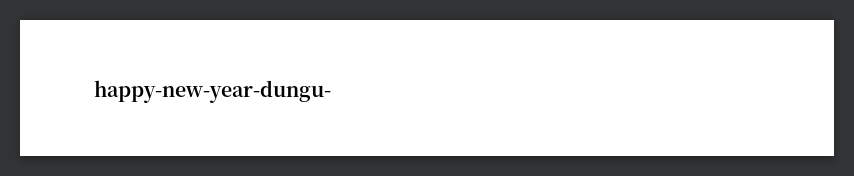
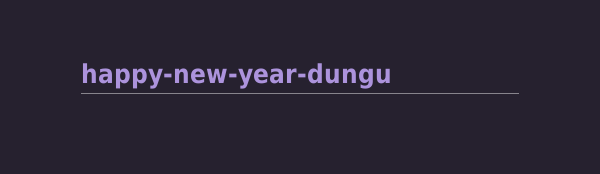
[94,80,331,103] happy-new-year-dungu- -> [81,63,392,89] happy-new-year-dungu

